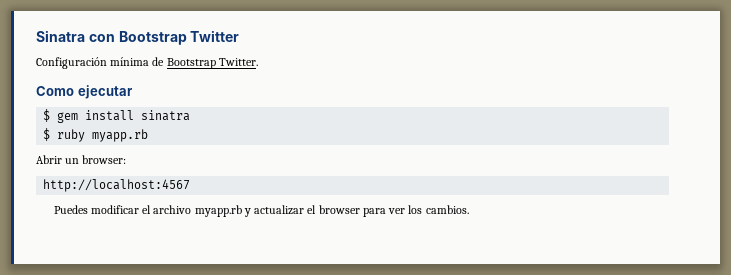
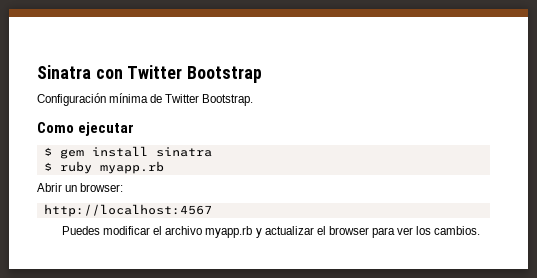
[118,30,240,45] Bootstrap Twitter -> [127,65,263,83] Twitter Bootstrap
[166,58,258,69] Bootstrap Twitter. -> [165,94,254,106] Twitter Bootstrap.

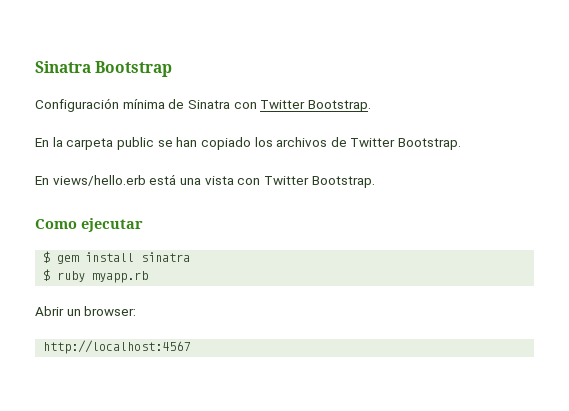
[37,65,183,79] Sinatra con Twitter -> [35,61,91,73] Sinatra
(163, 98) none -> [187,100,371,112] [35,137,462,150] [35,174,261,186] Sinatra con Twitter Bootstrap. // En la carpeta public se han copiado los archivos de Twitter Bootstrap. // En views/hello.erb está una vista con
[62,226,481,238] // Puedes modificar el archivo myapp.rb y actualizar el browser para ver los cambios. -> (191, 347) none

